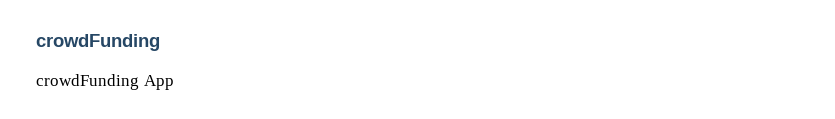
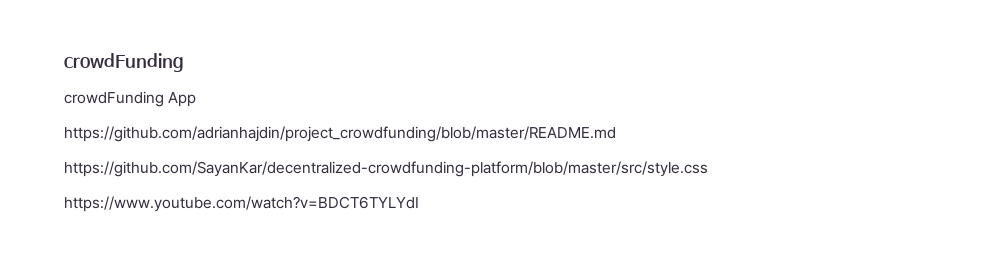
(174, 82) none -> [64,126,616,142] [64,161,708,177] [64,196,419,212] // https://github.com/adrianhajdin/project_crowdfunding/blob/master/README.md // https://github.com/SayanKar/decentralized-crowdfunding-platform/blob/master/src/style.css // https://www.youtube.com/watch?v=BDCT6TYLYdI

